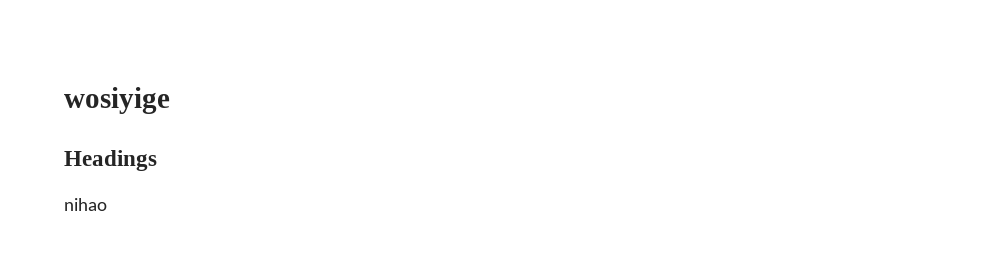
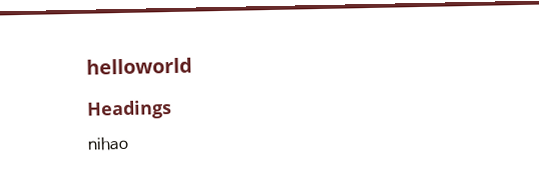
[64,87,170,114] wosiyige -> [86,57,193,75] helloworld

